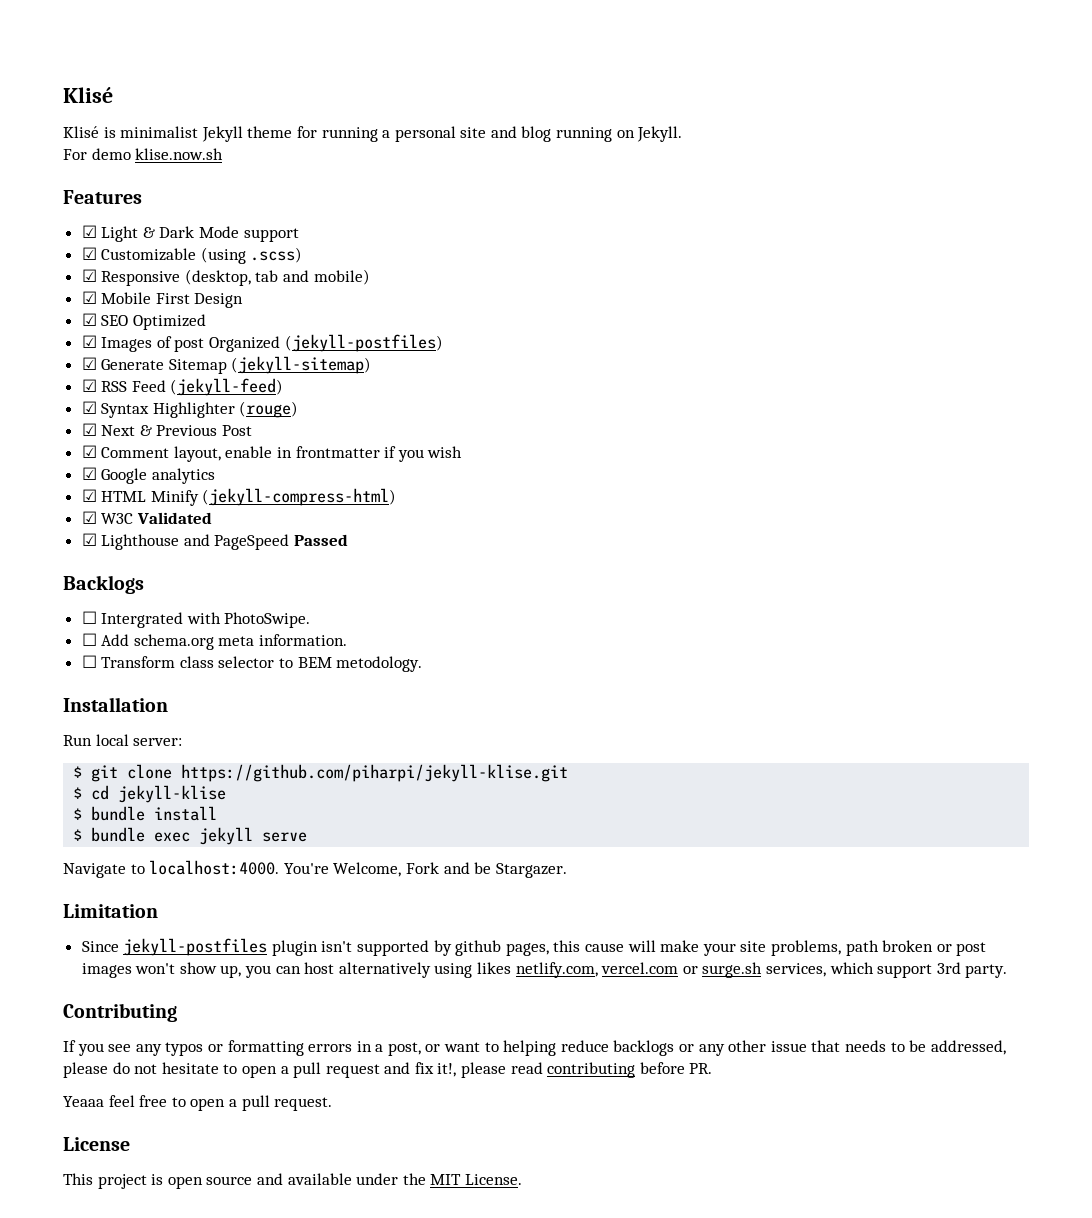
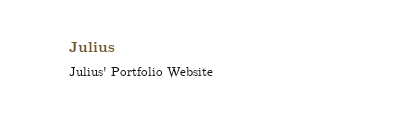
[63,87,113,103] [63,126,683,142] [63,148,224,160] [63,190,142,204] [81,225,299,242] [81,247,303,264] [81,269,370,286] [81,291,244,308] [81,313,206,330] [81,334,443,352] [81,356,372,374] [81,378,284,396] [81,401,299,418] [81,423,253,436] [81,445,463,462] [81,467,215,484] [81,488,397,506] [81,511,212,524] [81,533,349,550] [63,575,144,594] [81,611,311,628] [81,633,348,650] [81,655,423,672] [63,697,168,712] [63,734,183,746] [73,764,569,782] [73,785,227,803] [73,806,218,821] [73,827,308,845] [63,860,567,878] [63,904,158,918] [81,938,987,956] [81,962,1008,978] [63,1003,177,1022] [63,1040,1006,1056] [63,1062,713,1078] [63,1095,333,1111] [63,1137,130,1151] [63,1173,522,1189] Klisé // Klisé is minimalist Jekyll theme for running a personal site and blog running on Jekyll. // For demo klise.now.sh // Features // ☑ Light & Dark Mode support // ☑ Customizable (using .scss) // ☑ Responsive (desktop, tab and mobile) // ☑ Mobile First Design // ☑ SEO Optimized // ☑ Images of post Organized (jekyll-postfiles) // ☑ Generate Sitemap (jekyll-sitemap) // ☑ RSS Feed (jekyll-feed) // ☑ Syntax Highlighter (rouge) // ☑ Next & Previous Post // ☑ Comment layout, enable in frontmatter if you wish // ☑ Google analytics // ☑ HTML Minify (jekyll-compress-html) // ☑ W3C Validated // ☑ Lighthouse and PageSpeed Passed // Backlogs // ☐ Intergrated with PhotoSwipe. // ☐ Add schema.org meta information. // ☐ Transform class selector to BEM metodology. // Installation // Run local server: // $ git clone https://github.com/piharpi/jekyll-klise.git // $ cd jekyll-klise // $ bundle install // $ bundle exec jekyll serve // Navigate to localhost:4000. You're Welcome, Fork and be Stargazer. // Limitation // Since jekyll-postfiles plugin isn't supported by github pages, this cause will make your site problems, path broken or post images won't show up, you can host alternatively using likes netlify.com, vercel.com or surge.sh services, which support 3rd party. // Contributing // If you see any typos or formatting errors in a post, or want to helping reduce backlogs or any other issue that needs to be addressed, please do not hesitate to open a pull request and fix it!, please read contributing before PR. // Yeaaa feel free to open a pull request. // License // This project is open source and available under the MIT License. -> [69,42,115,52] [69,67,213,79] Julius // Julius' Portfolio Website

